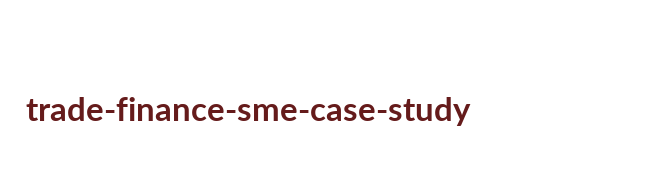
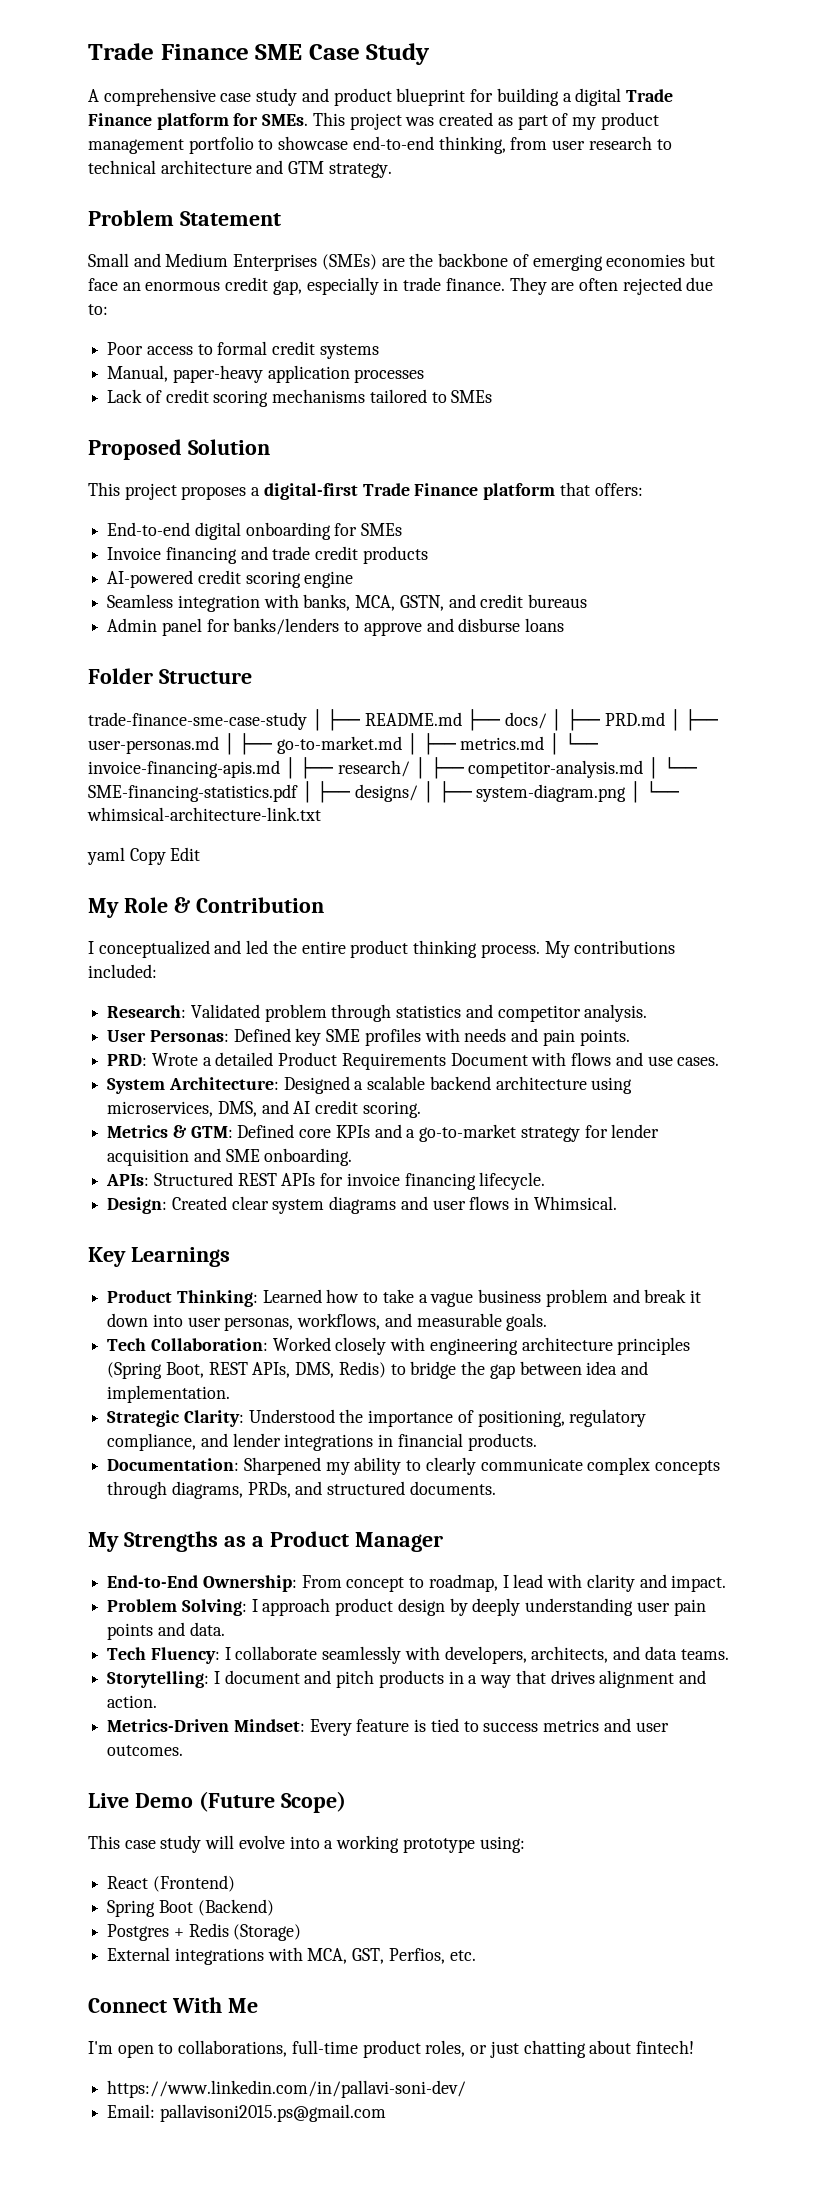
[26,97,471,126] trade-finance-sme-case-study -> [88,43,431,65] [88,88,673,106] [88,112,659,130] [88,136,672,154] [88,160,392,178] [88,210,281,226] [88,253,715,271] [88,277,714,295] [88,304,108,315] [107,341,379,359] [107,365,425,383] [107,389,493,407] [88,439,270,460] [88,482,643,500] [107,522,403,540] [107,546,428,564] [107,570,354,588] [107,594,588,612] [107,618,565,636] [88,668,252,684] [88,709,720,731] [88,733,599,755] [88,757,698,779] [88,781,680,803] [87,807,321,821] [87,847,201,865] [88,897,324,918] [88,940,676,958] [88,964,157,978] [107,1004,648,1022] [107,1028,630,1046] [107,1052,720,1070] [107,1076,633,1094] [107,1100,421,1118] [107,1124,660,1142] [107,1148,353,1166] [106,1172,546,1190] [107,1196,617,1214] [88,1247,230,1267] [107,1289,701,1307] [107,1313,548,1331] [107,1337,691,1355] [107,1361,648,1379] [107,1385,231,1403] [107,1409,647,1427] [107,1433,537,1451] [107,1457,721,1475] [107,1481,496,1499] [88,1531,443,1552] [107,1574,727,1592] [107,1598,706,1616] [107,1622,225,1640] [107,1646,729,1664] [107,1670,706,1688] [107,1695,158,1708] [107,1718,669,1736] [107,1745,184,1756] [88,1791,346,1813] [88,1835,525,1853] [107,1875,235,1892] [107,1899,274,1917] [107,1923,302,1941] [107,1947,476,1965] [88,1997,258,2013] [88,2040,694,2058] [107,2080,467,2098] [107,2104,386,2122] Trade Finance SME Case Study // A comprehensive case study and product blueprint for building a digital Trade Finance platform for SMEs. This project was created as part of my product management portfolio to showcase end-to-end thinking, from user research to technical architecture and GTM strategy. // Problem Statement // Small and Medium Enterprises (SMEs) are the backbone of emerging economies but face an enormous credit gap, especially in trade finance. They are often rejected due to: // Poor access to formal credit systems // Manual, paper-heavy application processes // Lack of credit scoring mechanisms tailored to SMEs // Proposed Solution // This project proposes a digital-first Trade Finance platform that offers: // End-to-end digital onboarding for SMEs // Invoice financing and trade credit products // AI-powered credit scoring engine // Seamless integration with banks, MCA, GSTN, and credit bureaus // Admin panel for banks/lenders to approve and disburse loans // Folder Structure // trade-finance-sme-case-study │ ├── README.md ├── docs/ │ ├── PRD.md │ ├── user-personas.md │ ├── go-to-market.md │ ├── metrics.md │ └── invoice-financing-apis.md │ ├── research/ │ ├── competitor-analysis.md │ └── SME-financing-statistics.pdf │ ├── designs/ │ ├── system-diagram.png │ └── whimsical-architecture-link.txt // yaml Copy Edit // My Role & Contribution // I conceptualized and led the entire product thinking process. My contributions included: // Research: Validated problem through statistics and competitor analysis. // User Personas: Defined key SME profiles with needs and pain points. // PRD: Wrote a detailed Product Requirements Document with flows and use cases. // System Architecture: Designed a scalable backend architecture using microservices, DMS, and AI credit scoring. // Metrics & GTM: Defined core KPIs and a go-to-market strategy for lender acquisition and SME onboarding. // APIs: Structured REST APIs for invoice financing lifecycle. // Design: Created clear system diagrams and user flows in Whimsical. // Key Learnings // Product Thinking: Learned how to take a vague business problem and break it down into user personas, workflows, and measurable goals. // Tech Collaboration: Worked closely with engineering architecture principles (Spring Boot, REST APIs, DMS, Redis) to bridge the gap between idea and implementation. // Strategic Clarity: Understood the importance of positioning, regulatory compliance, and lender integrations in financial products. // Documentation: Sharpened my ability to clearly communicate complex concepts through diagrams, PRDs, and structured documents. // My Strengths as a Product Manager // End-to-End Ownership: From concept to roadmap, I lead with clarity and impact. // Problem Solving: I approach product design by deeply understanding user pain points and data. // Tech Fluency: I collaborate seamlessly with developers, architects, and data teams. // Storytelling: I document and pitch products in a way that drives alignment and action. // Metrics-Driven Mindset: Every feature is tied to success metrics and user outcomes. // Live Demo (Future Scope) // This case study will evolve into a working prototype using: // React (Frontend) // Spring Boot (Backend) // Postgres + Redis (Storage) // External integrations with MCA, GST, Perfios, etc. // Connect With Me // I'm open to collaborations, full-time product roles, or just chatting about fintech! // https://www.linkedin.com/in/pallavi-soni-dev/ // Email: pallavisoni2015.ps@gmail.com

